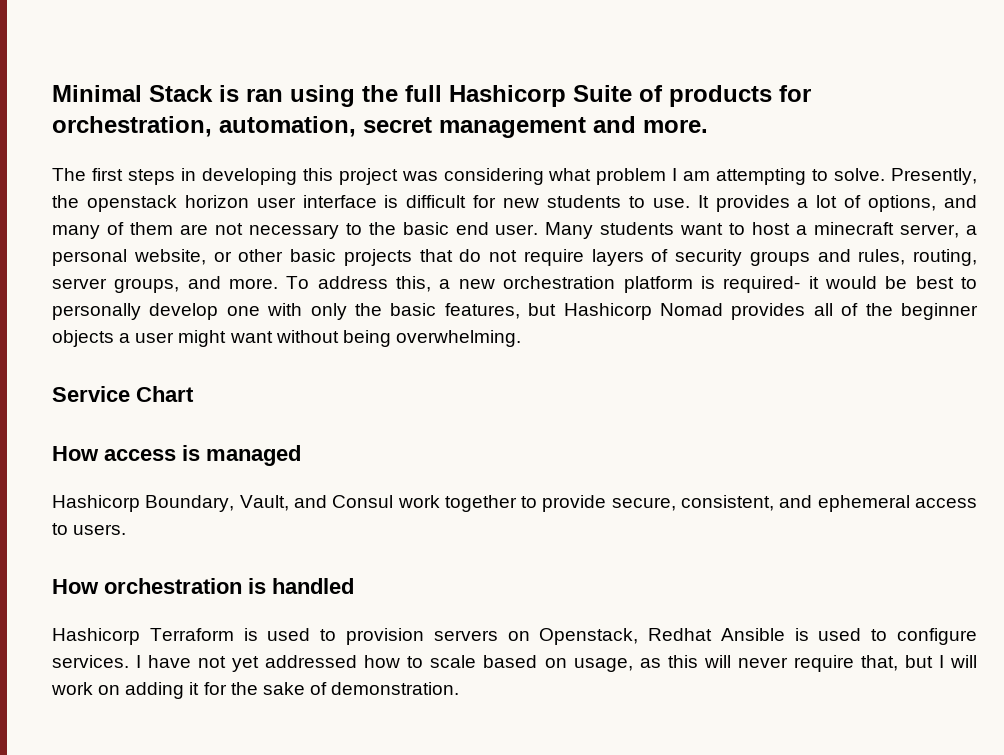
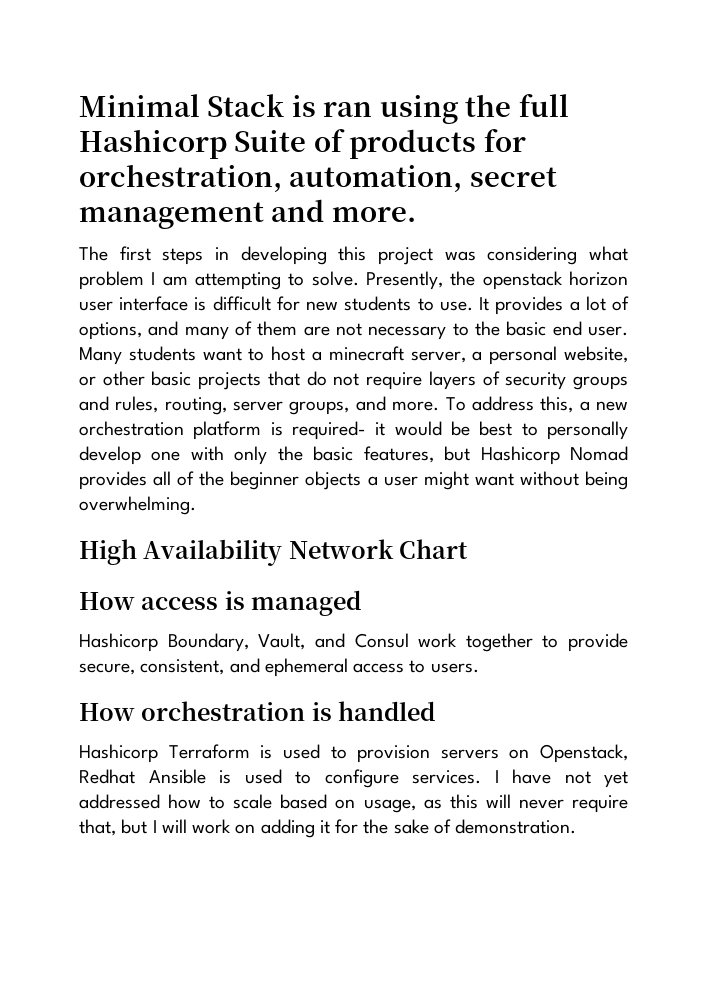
[52,386,130,402] Service -> [79,539,394,566] High Availability Network

